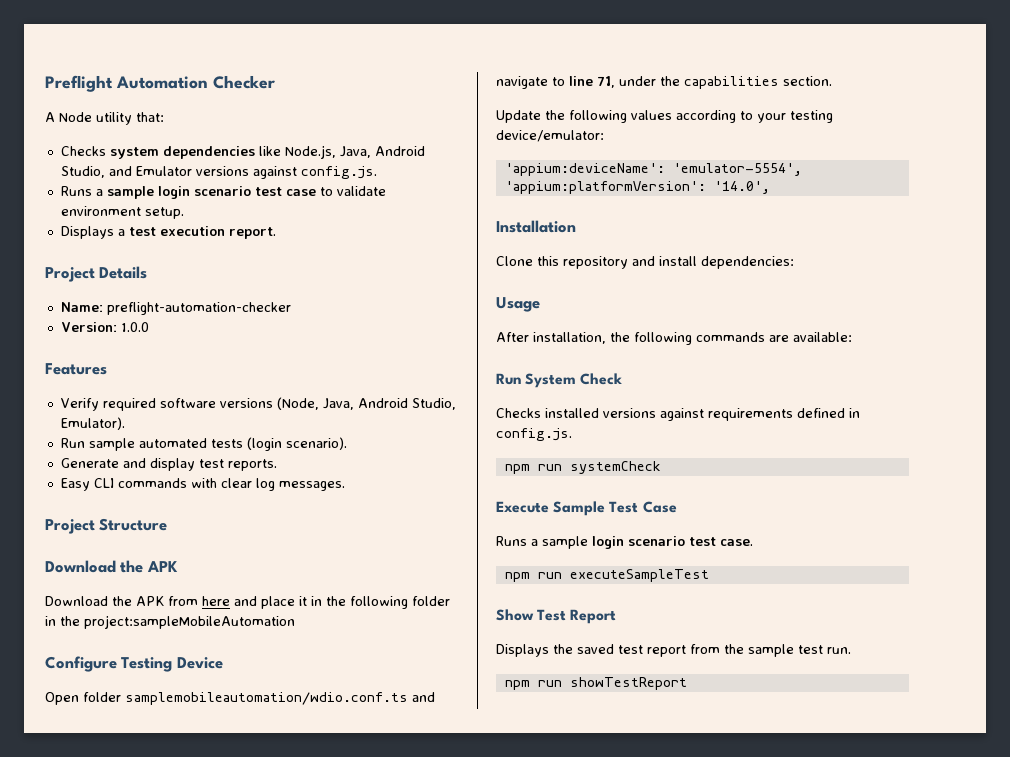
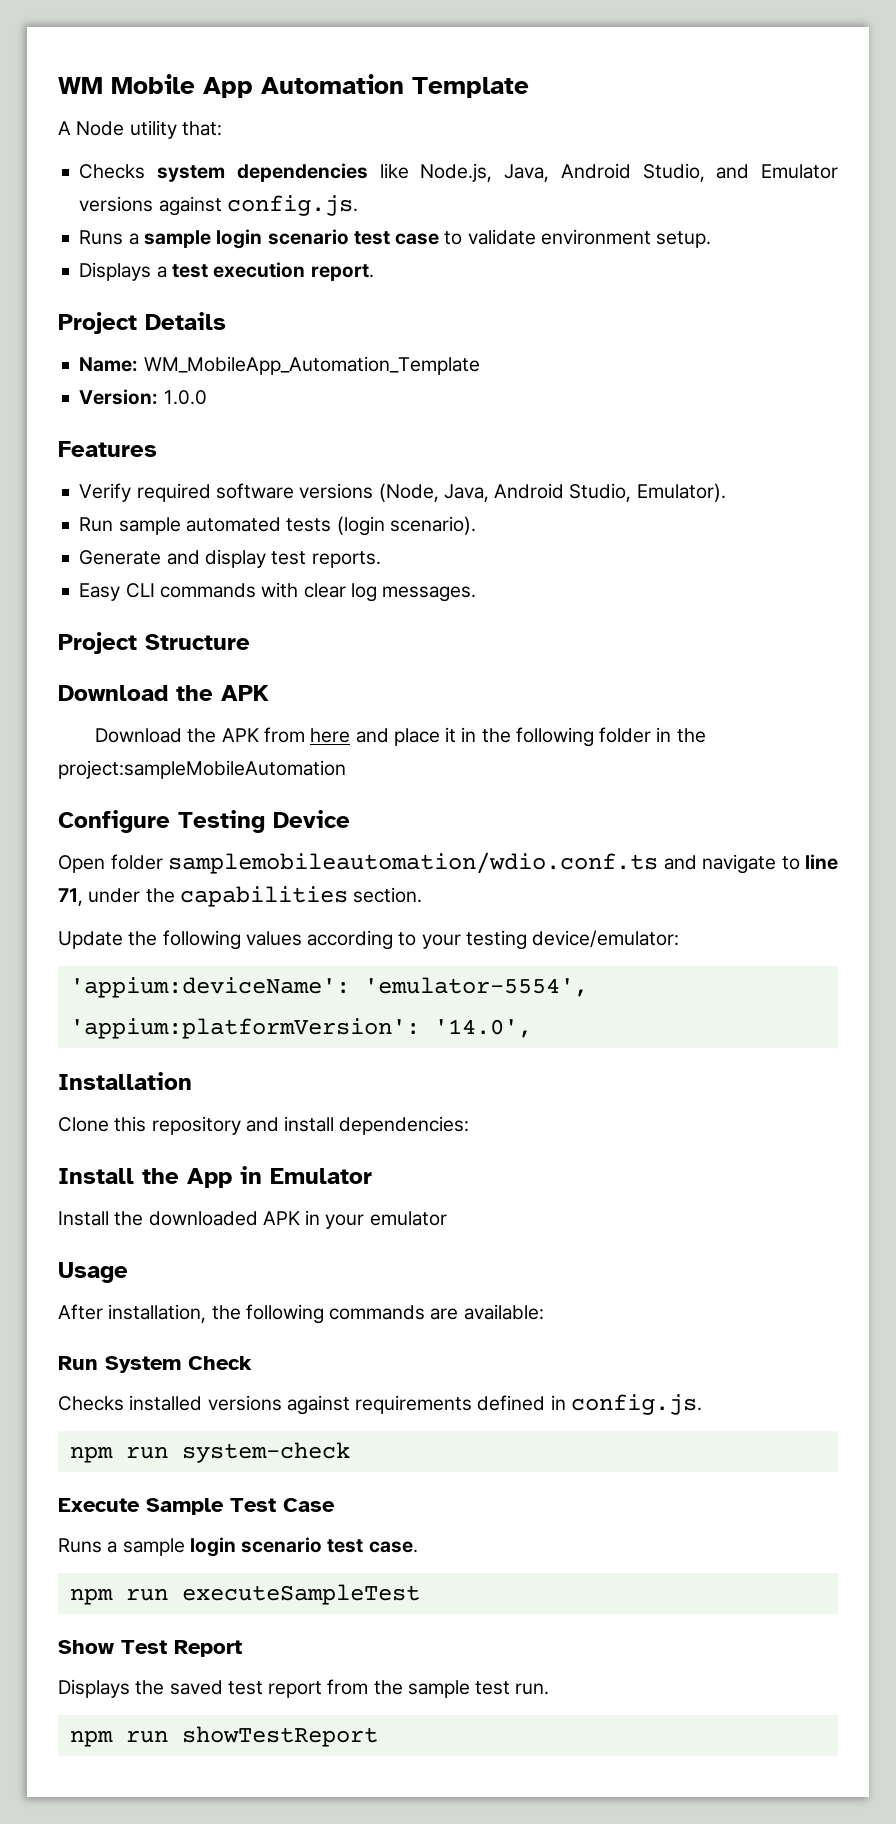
[45,75,275,92] Preflight Automation Checker -> [58,74,529,98] WM Mobile App Automation Template
[106,302,291,315] preflight-automation-checker -> [143,356,480,375] WM_MobileApp_Automation_Template
(794, 262) none -> [58,1166,372,1188] [58,1210,447,1229] // Install the App in Emulator // Install the downloaded APK in your emulator
[569,461,661,474] systemCheck -> [181,1442,350,1463] system-check

